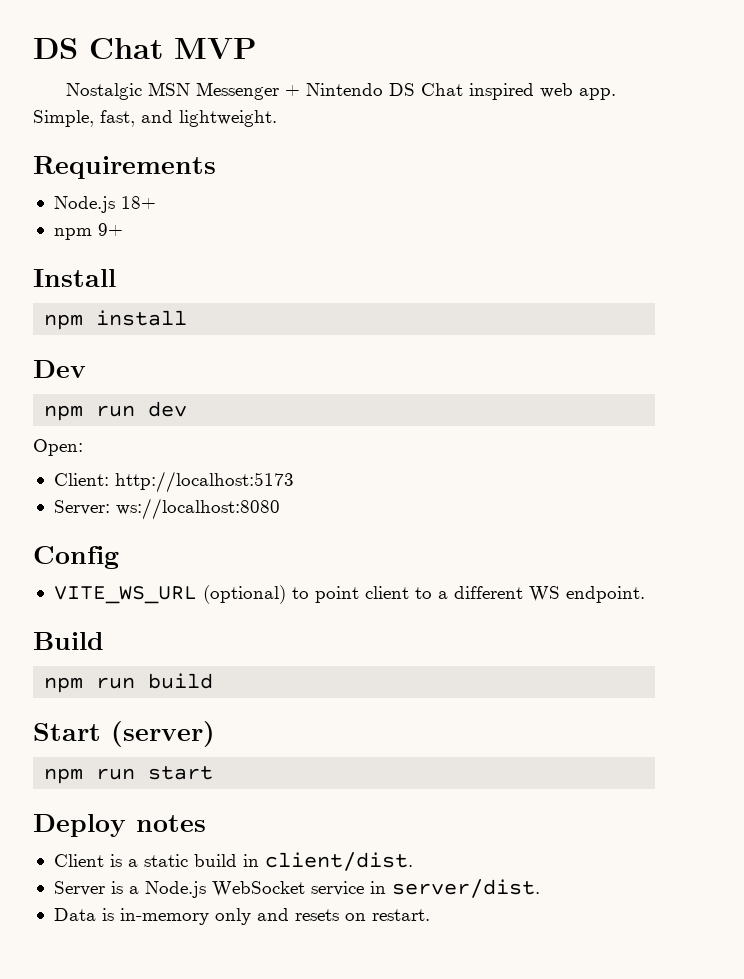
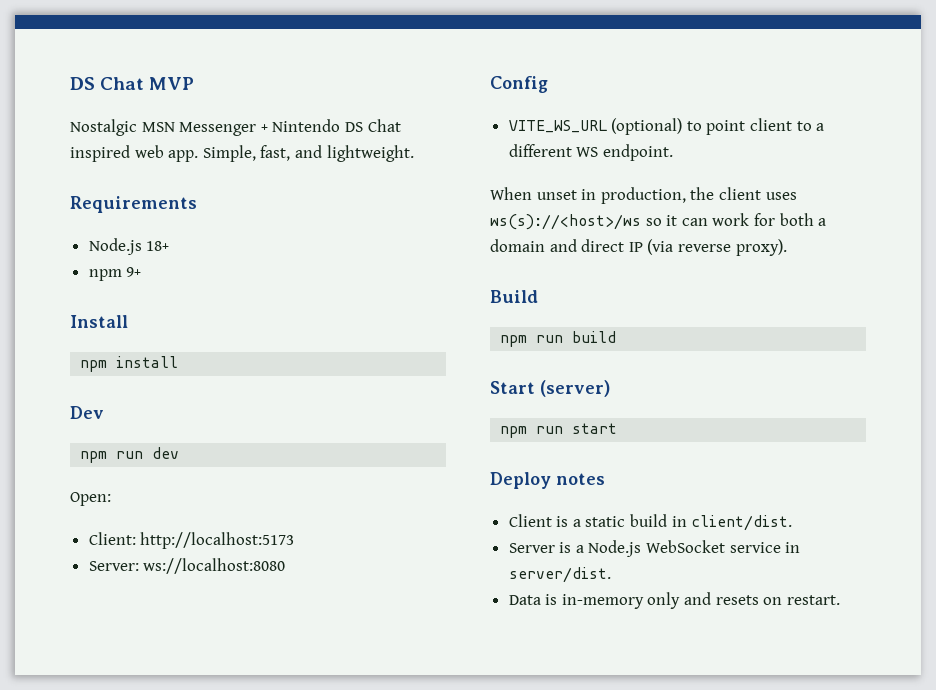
(645, 594) none -> [490,187,797,204] [490,213,827,230] [490,239,787,256] // When unset in production, the client uses ws(s)://<host>/ws so it can work for both a domain and direct IP (via reverse proxy).

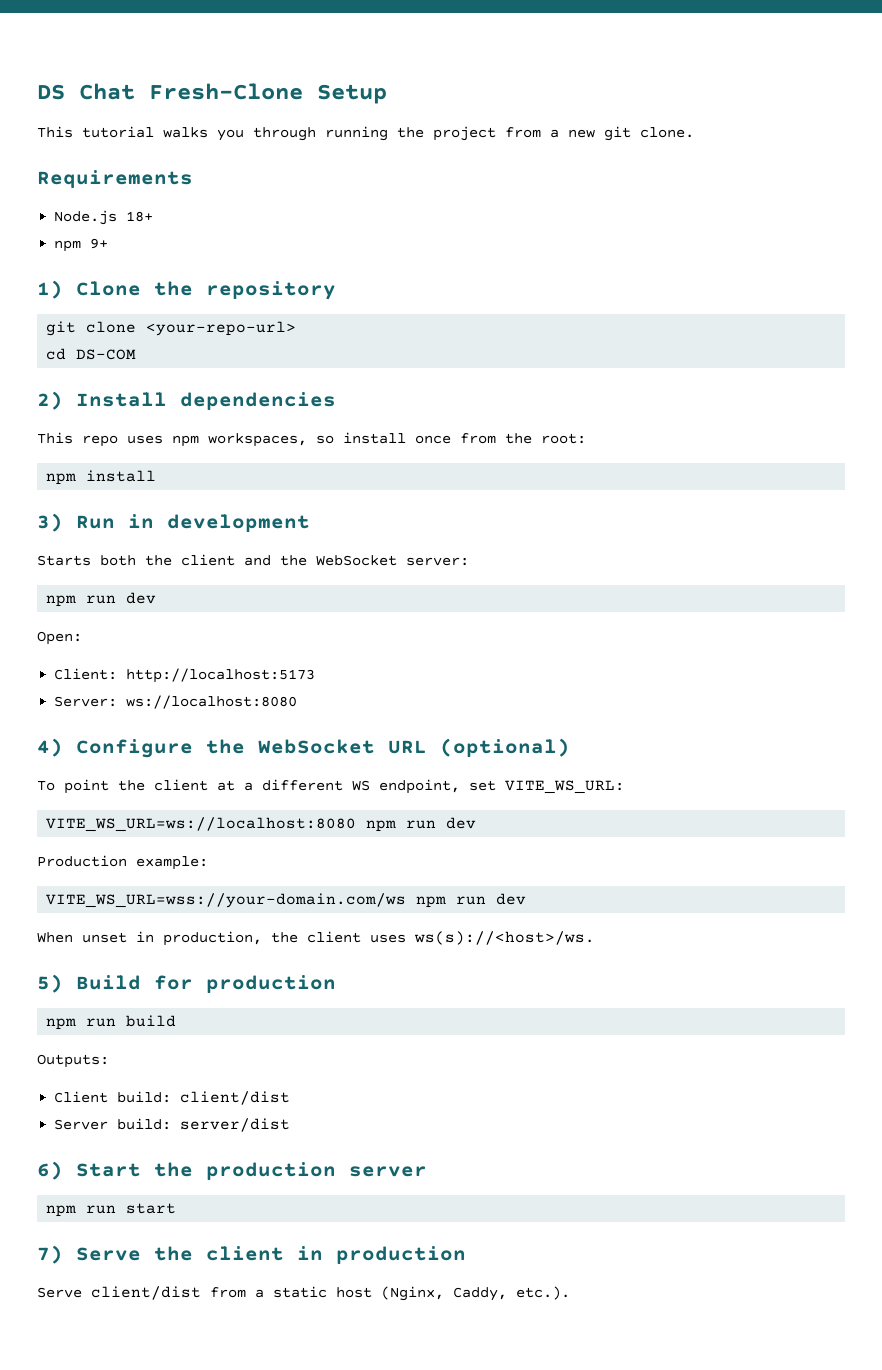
[70,77,195,90] [70,119,401,136] [70,145,414,162] DS Chat MVP // Nostalgic MSN Messenger + Nintendo DS Chat inspired web app. Simple, fast, and lightweight. -> [37,83,387,104] [37,126,694,141] DS Chat Fresh-Clone Setup // This tutorial walks you through running the project from a new git clone.
[70,315,128,328] [80,356,179,372] [70,406,104,419] Install // npm install // Dev -> [37,280,336,300] [46,321,297,336] [46,348,137,360] [37,391,336,410] [37,432,586,447] [46,470,157,485] [37,513,310,532] [37,554,469,566] 1) Clone the repository // git clone <your-repo-url> // cd DS-COM // 2) Install dependencies // This repo uses npm workspaces, so install once from the root: // npm install // 3) Run in development // Starts both the client and the WebSocket server:
[490,76,548,93] [508,118,825,135] [508,144,673,161] Config // VITE_WS_URL (optional) to point client to a different WS endpoint. -> [37,738,570,758] [37,779,624,794] [46,817,477,832] [37,855,208,870] [46,893,527,908] 4) Configure the WebSocket URL (optional) // To point the client at a different WS endpoint, set VITE_WS_URL: // VITE_WS_URL=ws://localhost:8080 npm run dev // Production example: // VITE_WS_URL=wss://your-domain.com/ws npm run dev
[490,213,827,230] [490,239,787,256] [490,290,538,303] [500,331,617,347] [490,380,610,397] [500,423,618,438] [490,472,605,489] [508,514,793,531] [508,540,801,557] [508,567,611,583] [508,592,840,609] ws(s)://<host>/ws so it can work for both a domain and direct IP (via reverse proxy). // Build // npm run build // Start (server) // npm run start // Deploy notes // Client is a static build in client/dist. // Server is a Node.js WebSocket service in server/dist. // Data is in-memory only and resets on restart. -> [414,931,594,945] [37,974,336,993] [46,1015,177,1030] [37,1054,109,1068] [54,1091,291,1105] [54,1118,291,1132] [37,1161,427,1180] [46,1203,177,1217] [37,1245,466,1264] [37,1286,570,1301] ws(s)://<host>/ws. // 5) Build for production // npm run build // Outputs: // Client build: client/dist // Server build: server/dist // 6) Start the production server // npm run start // 7) Serve the client in production // Serve client/dist from a static host (Nginx, Caddy, etc.).

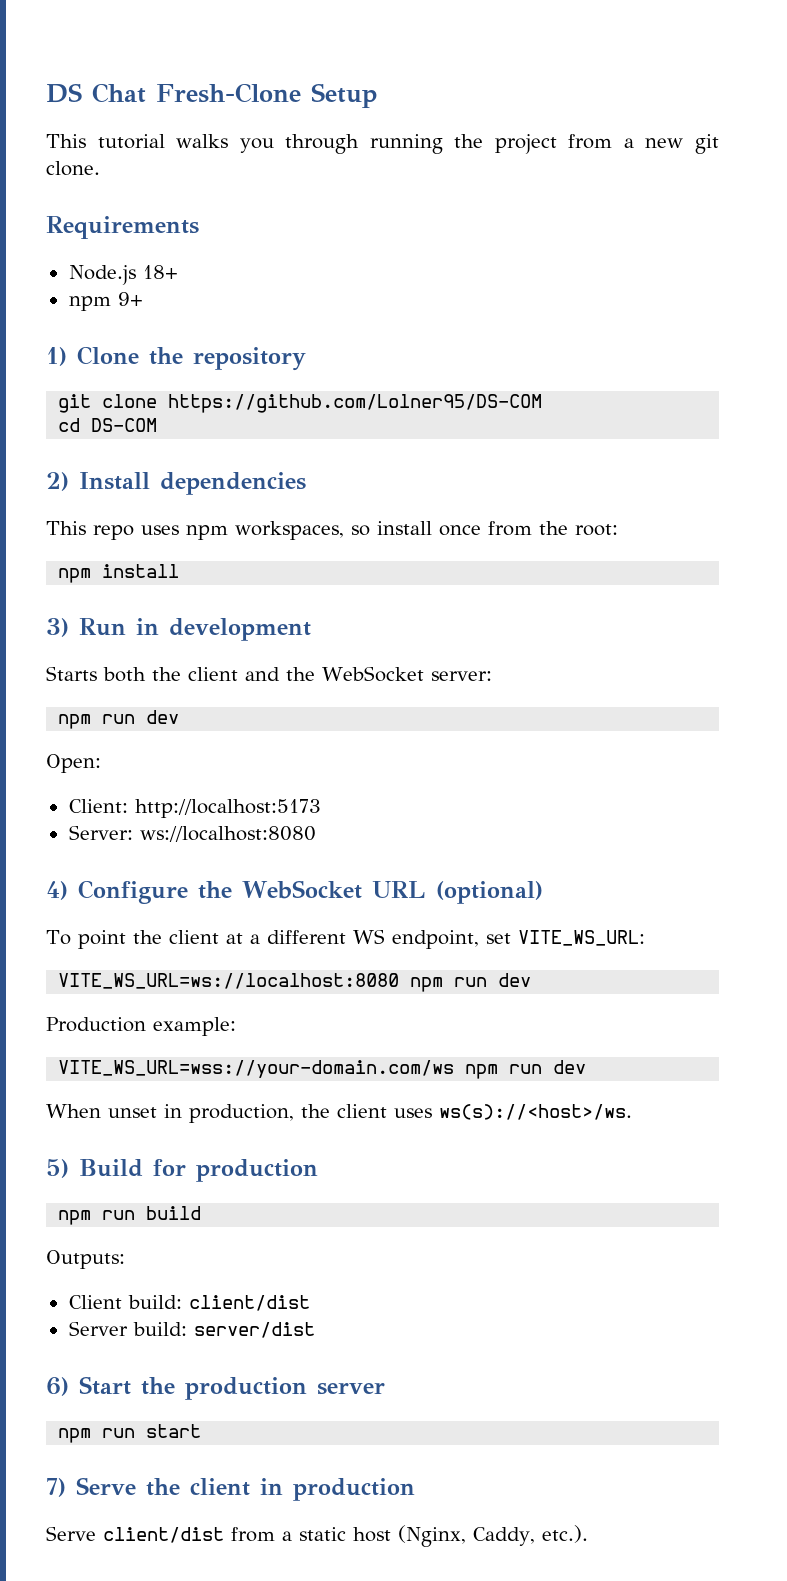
[146,321,297,336] <your-repo-url> -> [168,394,543,413] https://github.com/Lolner95/DS-COM

